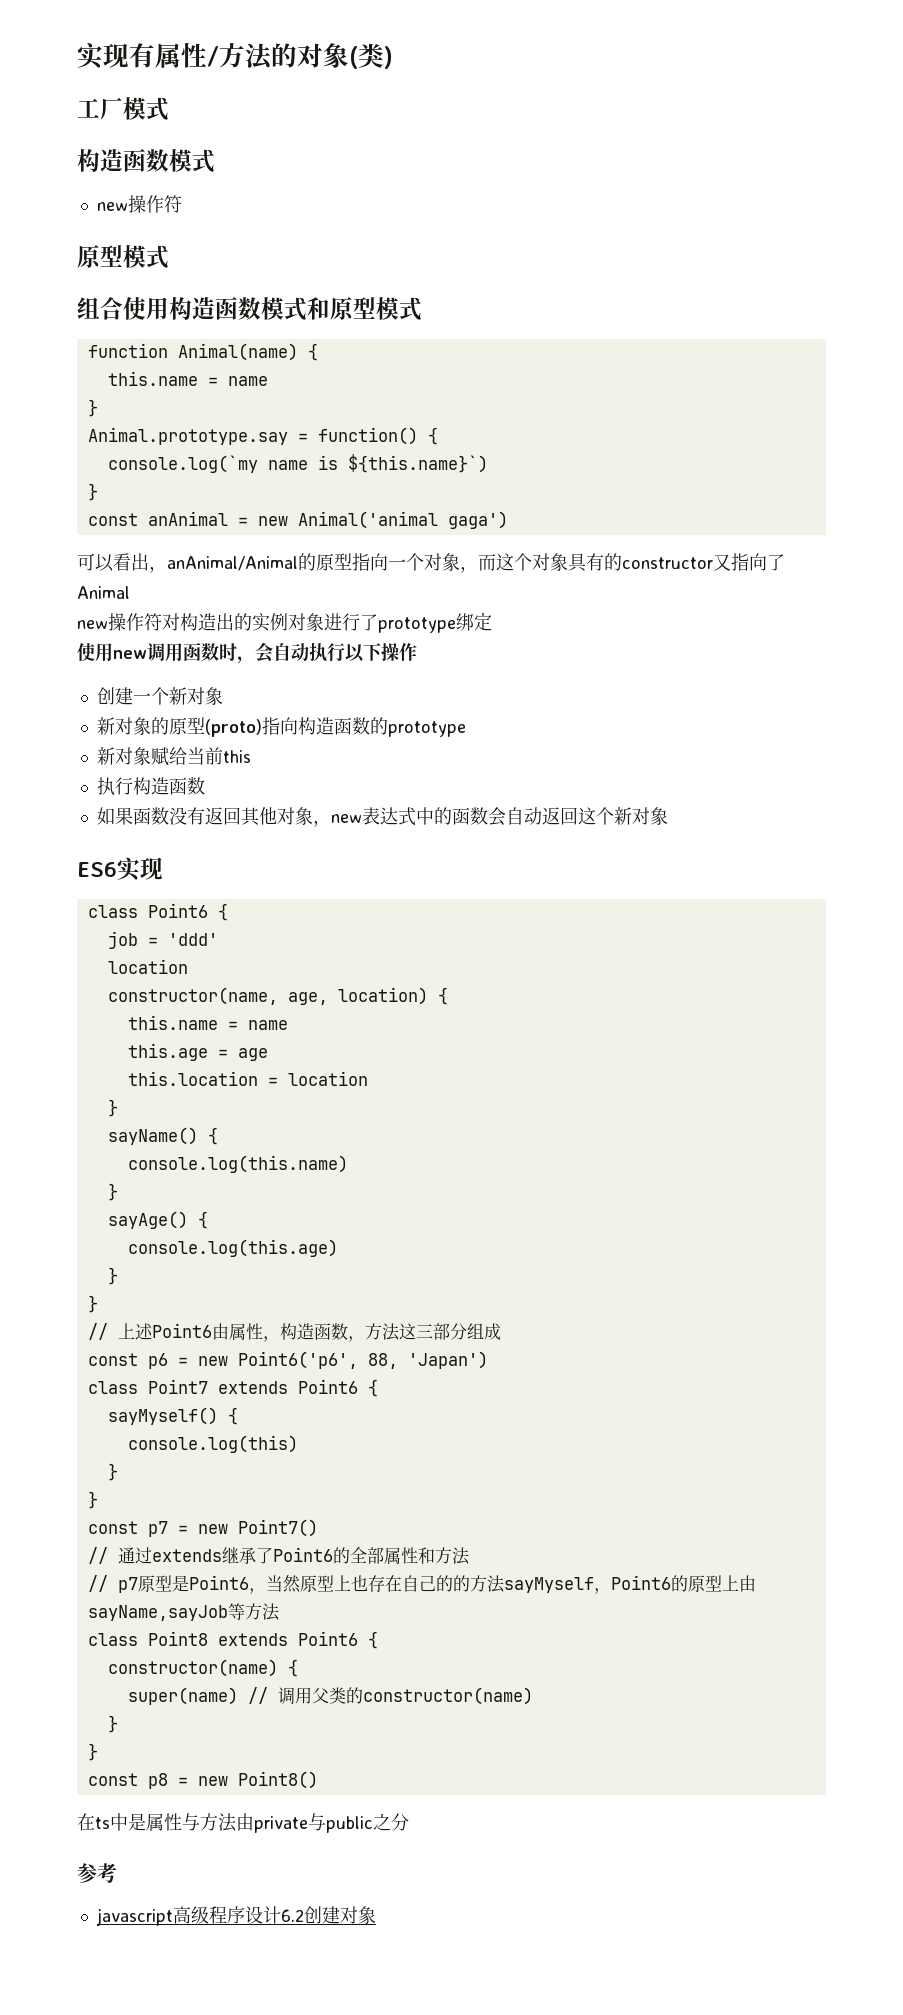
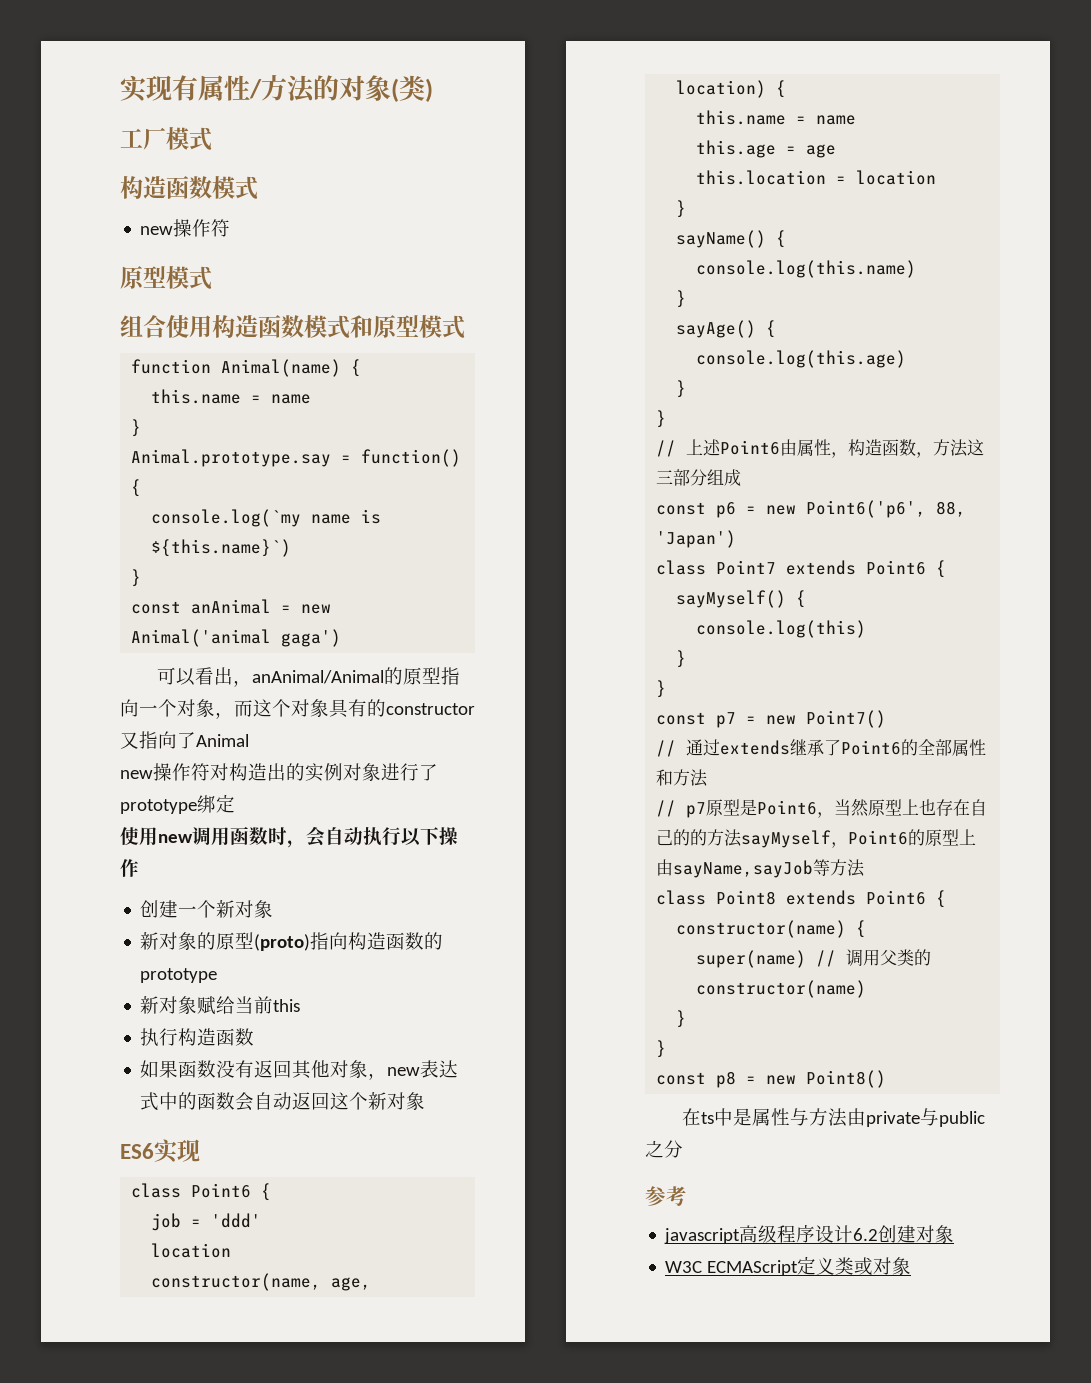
(376, 1915) none -> [665,1256,912,1276] // W3C ECMAScript定义类或对象

